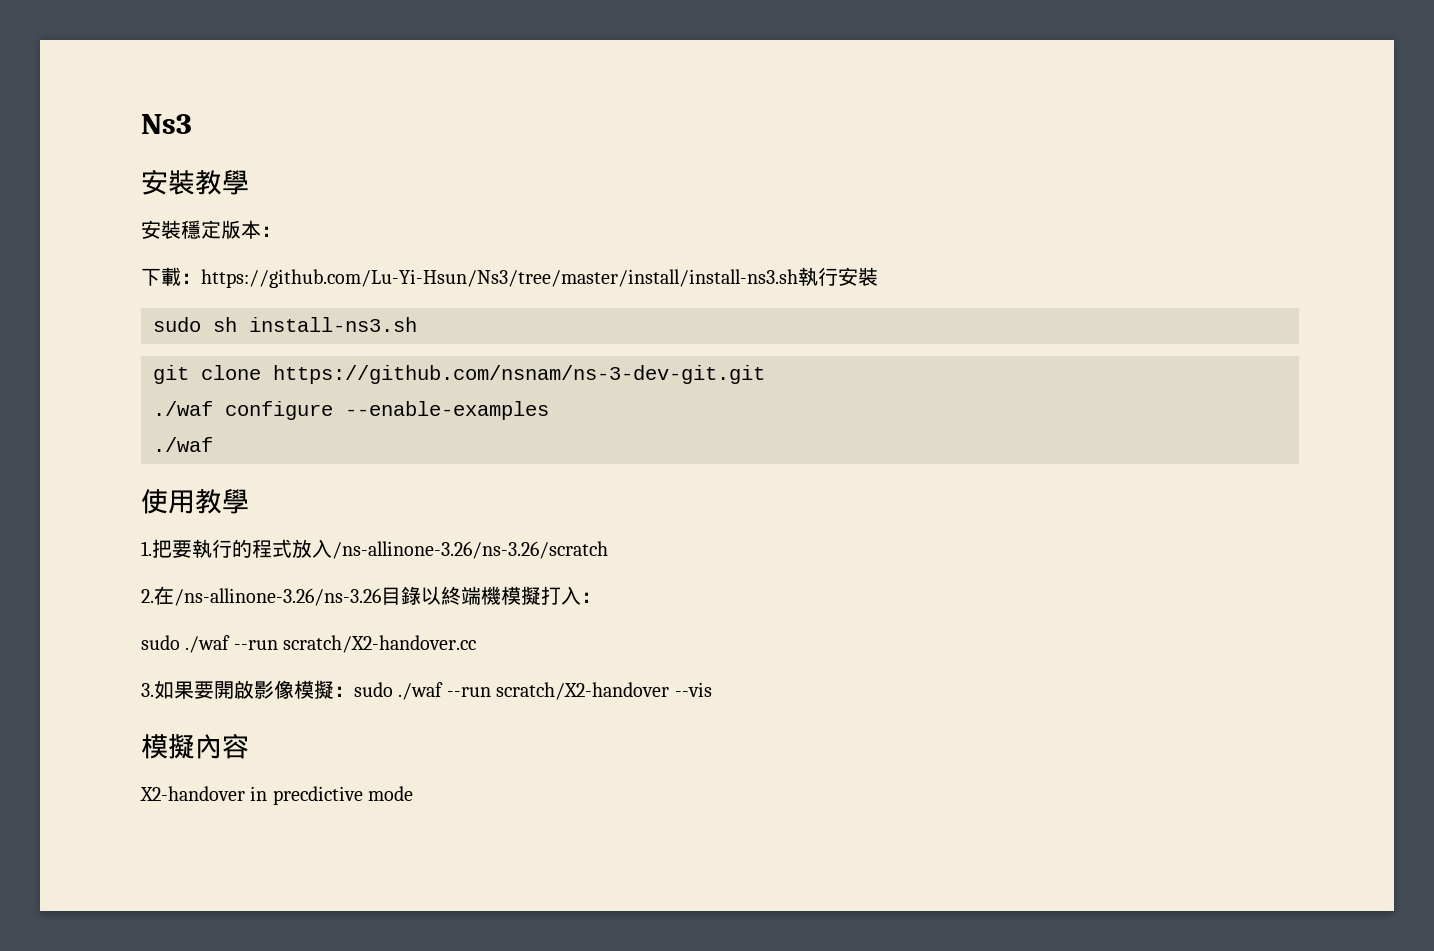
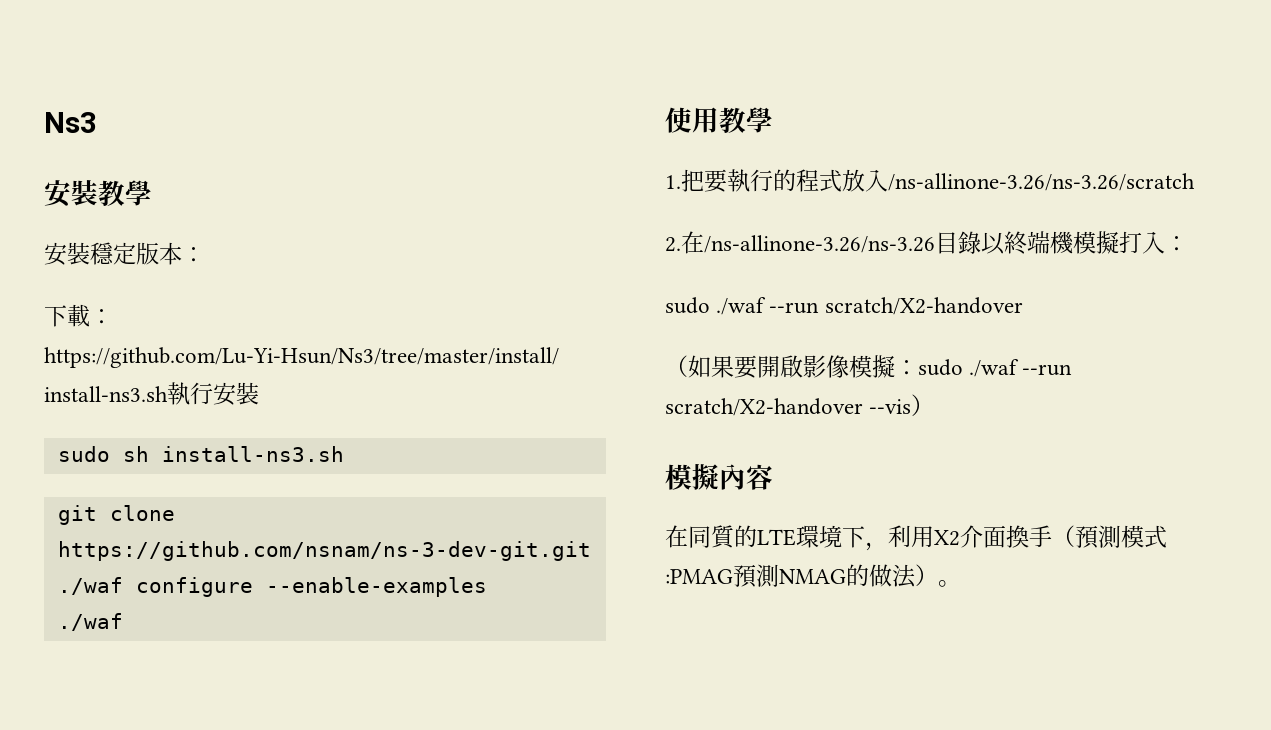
[283,635,477,653] [141,683,154,697] scratch/X2-handover.cc // 3. -> [824,297,1023,315] [665,355,688,377] scratch/X2-handover // （
(712, 689) none -> [911,394,935,416] ）
[140,786,414,805] X2-handover in precdictive mode -> [665,525,1167,551] [665,564,961,588] 在同質的LTE環境下，利用X2介面換手（預測模式:PMAG預測NMAG的做法）。

